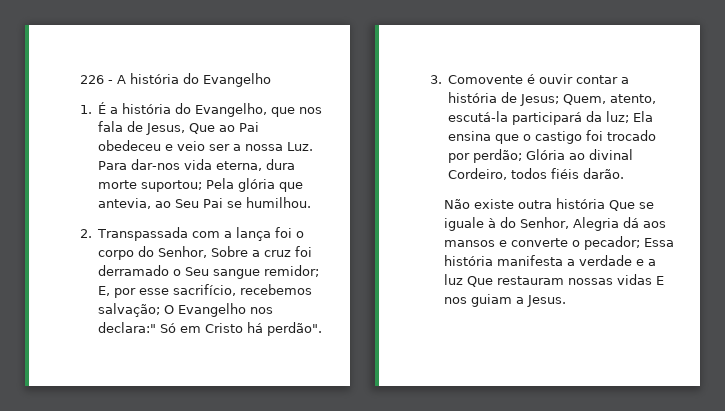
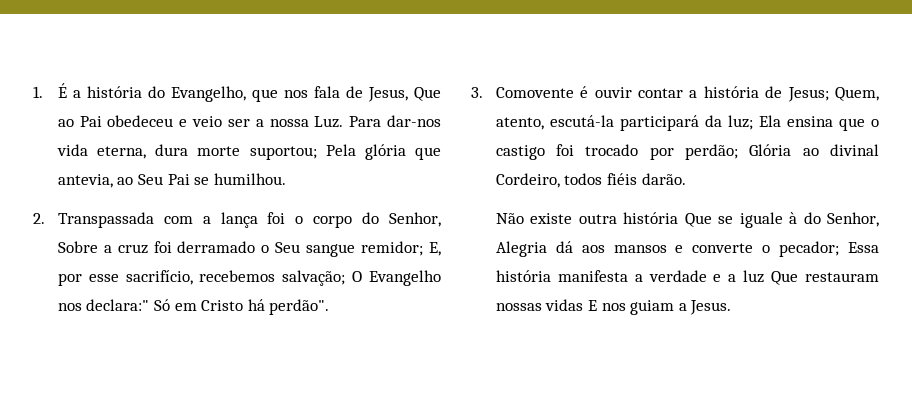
[80,73,271,87] 226 - A história do Evangelho // -> (33, 92) none

